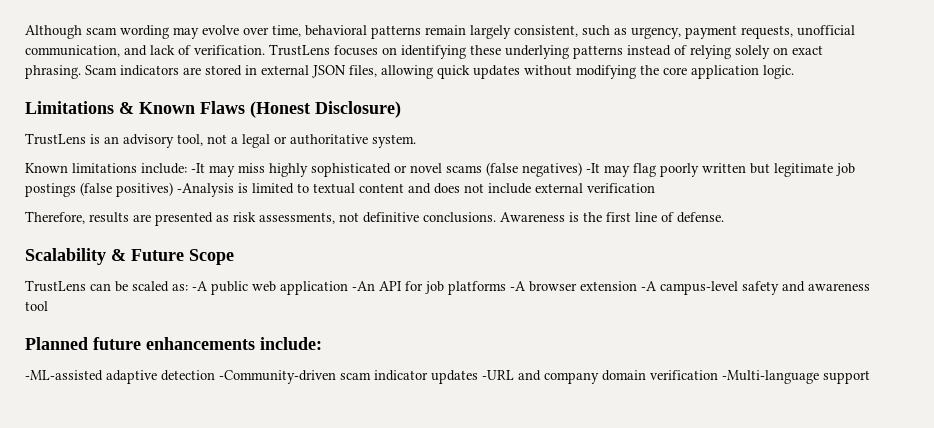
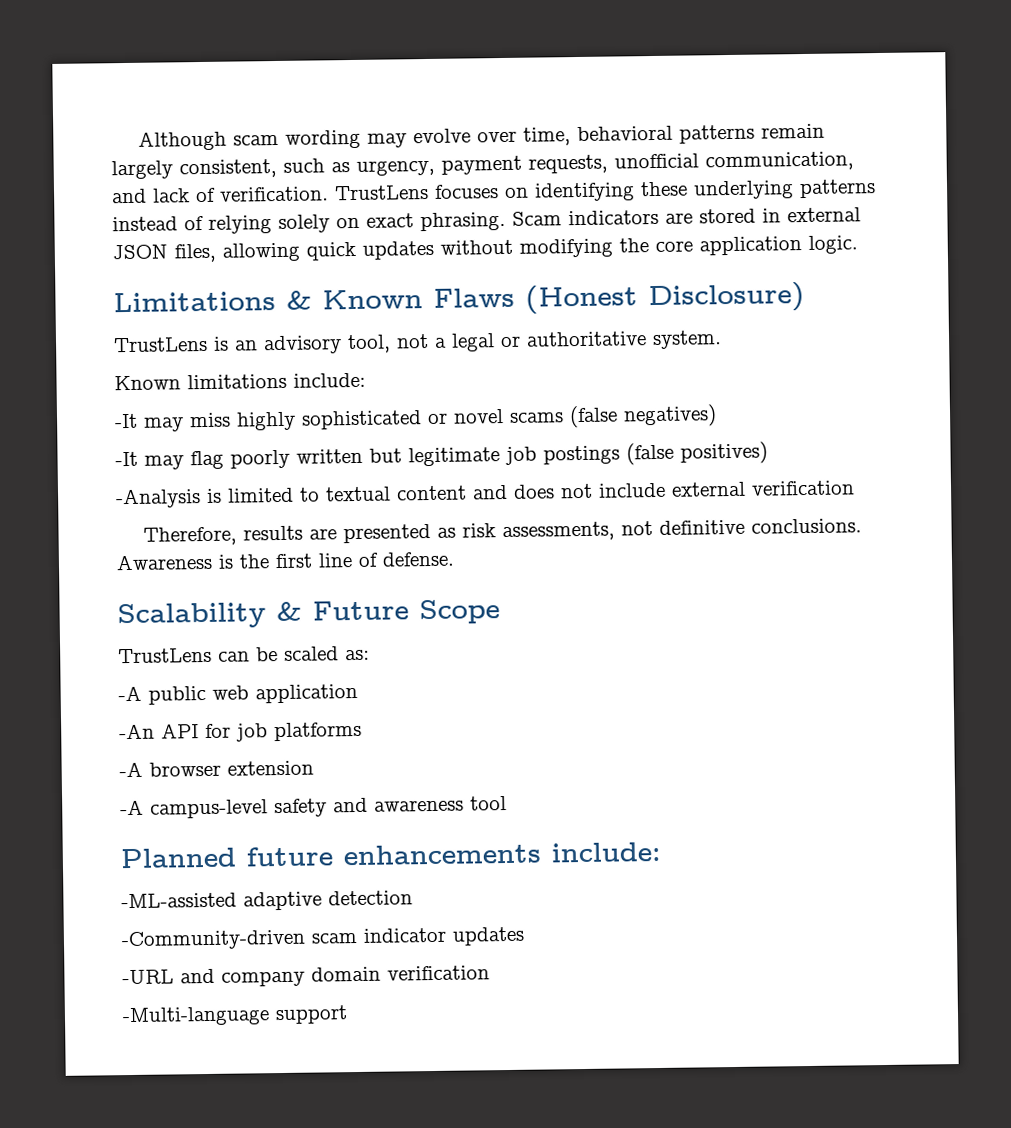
(187, 168) none -> (366, 380) //
(582, 169) none -> (717, 416) //
(173, 189) none -> (768, 453) //
(188, 287) none -> (370, 655) //
(348, 288) none -> (358, 693) //
(506, 288) none -> (362, 731) //
(637, 286) none -> (314, 768) //
(215, 375) none -> (413, 898) //
(478, 377) none -> (525, 936) //
(718, 375) none -> (490, 973) //

